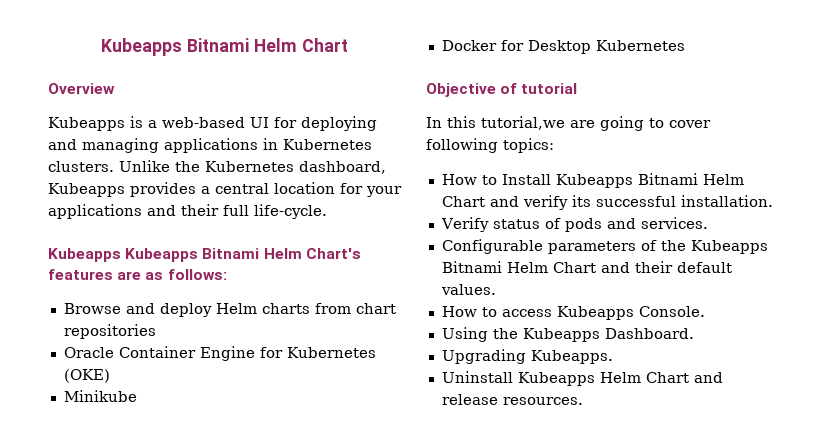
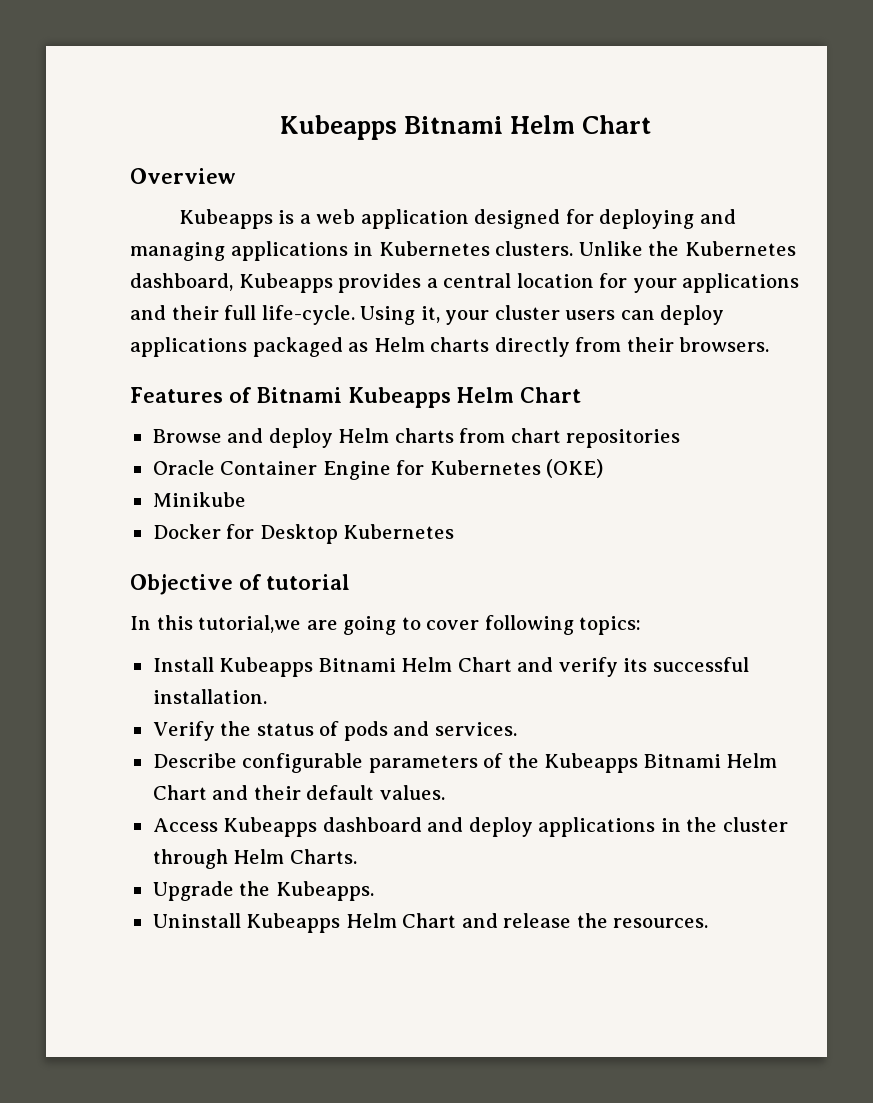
[162,117,269,128] web-based UI -> [316,209,561,229] web application designed
[48,248,361,262] [48,269,227,280] // Kubeapps Kubeapps Bitnami Helm Chart's features are as follows: -> [360,305,725,325] [130,337,770,357] [130,387,581,408] Using it, your cluster users can deploy applications packaged as Helm charts directly from their browsers. // Features of Bitnami Kubeapps Helm Chart
[441,174,497,185] How to -> (642, 625) none
(489, 224) none -> [220,721,252,736] the
[441,239,543,254] Configurable -> [152,753,364,773] Describe configurable
[441,306,705,320] [441,327,694,342] [441,349,526,364] How to access Kubeapps Console. // Using the Kubeapps Dashboard. // Upgrading -> [152,817,788,837] [152,849,357,869] [152,881,271,901] Access Kubeapps dashboard and deploy applications in the cluster through Helm Charts. // Upgrade the
(498, 399) none -> [576,913,608,928] the

